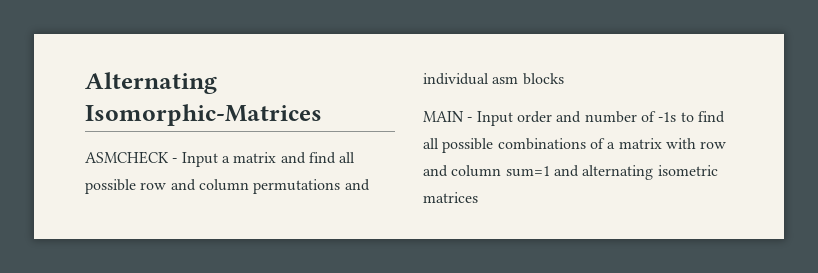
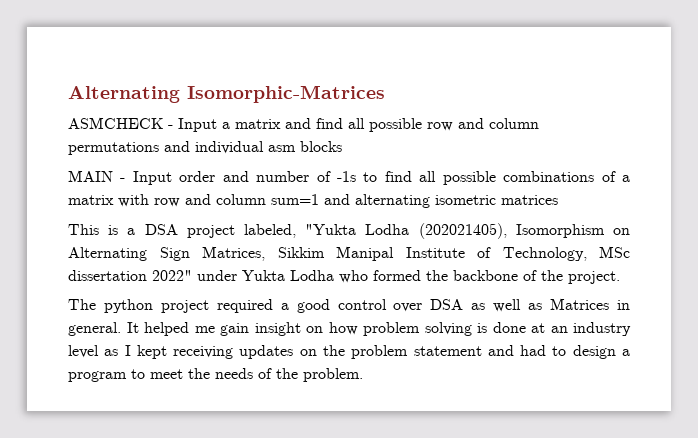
(478, 197) none -> [68,223,630,239] [68,246,630,261] [68,270,620,284] [68,298,630,313] [68,322,631,336] [68,345,630,359] [68,368,363,382] // This is a DSA project labeled, "Yukta Lodha (202021405), Isomorphism on Alternating Sign Matrices, Sikkim Manipal Institute of Technology, MSc dissertation 2022" under Yukta Lodha who formed the backbone of the project. // The python project required a good control over DSA as well as Matrices in general. It helped me gain insight on how problem solving is done at an industry level as I kept receiving updates on the problem statement and had to design a program to meet the needs of the problem.

